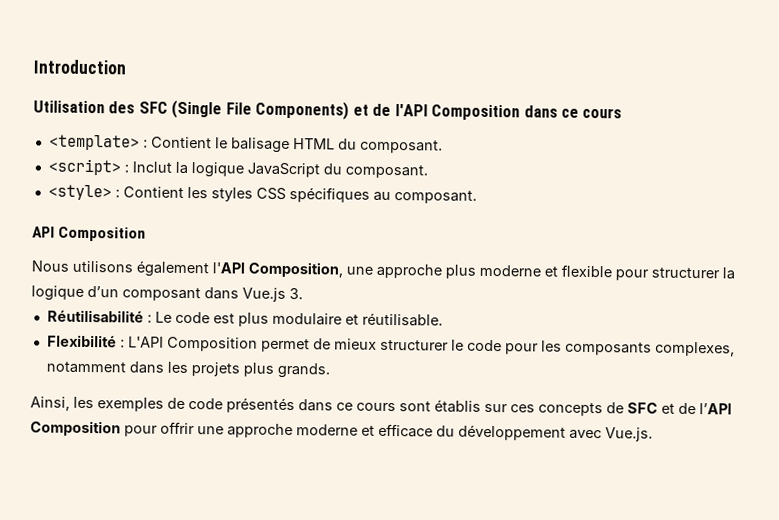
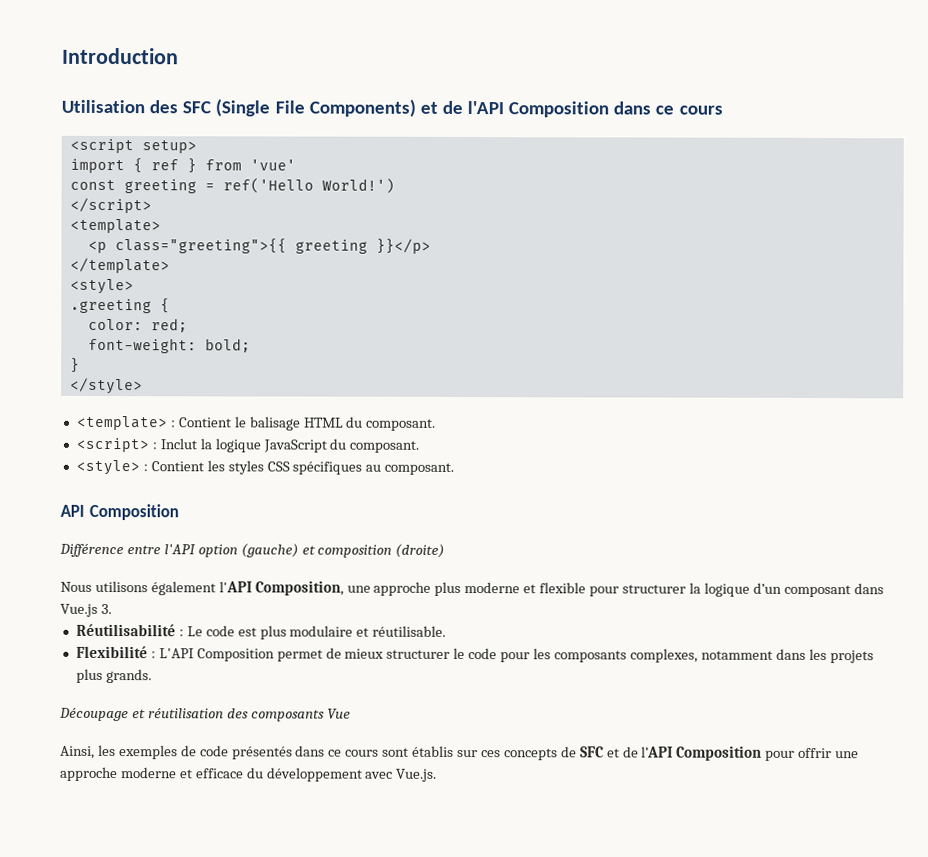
(623, 113) none -> [69,138,197,154] [69,158,296,174] [69,177,395,194] [69,197,152,214] [69,218,161,234] [87,238,431,254] [69,257,170,274] [69,278,134,295] [69,298,170,314] [87,318,188,333] [87,337,251,354] [69,357,80,373] [69,377,143,395] // <script setup> // import { ref } from 'vue' // const greeting = ref('Hello World!') // </script> // <template> // <p class="greeting">{{ greeting }}</p> // </template> // <style> // .greeting { // color: red; // font-weight: bold; // } // </style>
(147, 234) none -> [59,543,446,558] // Différence entre l'API option (gauche) et composition (droite)
(330, 370) none -> [59,707,351,722] // Découpage et réutilisation des composants Vue

